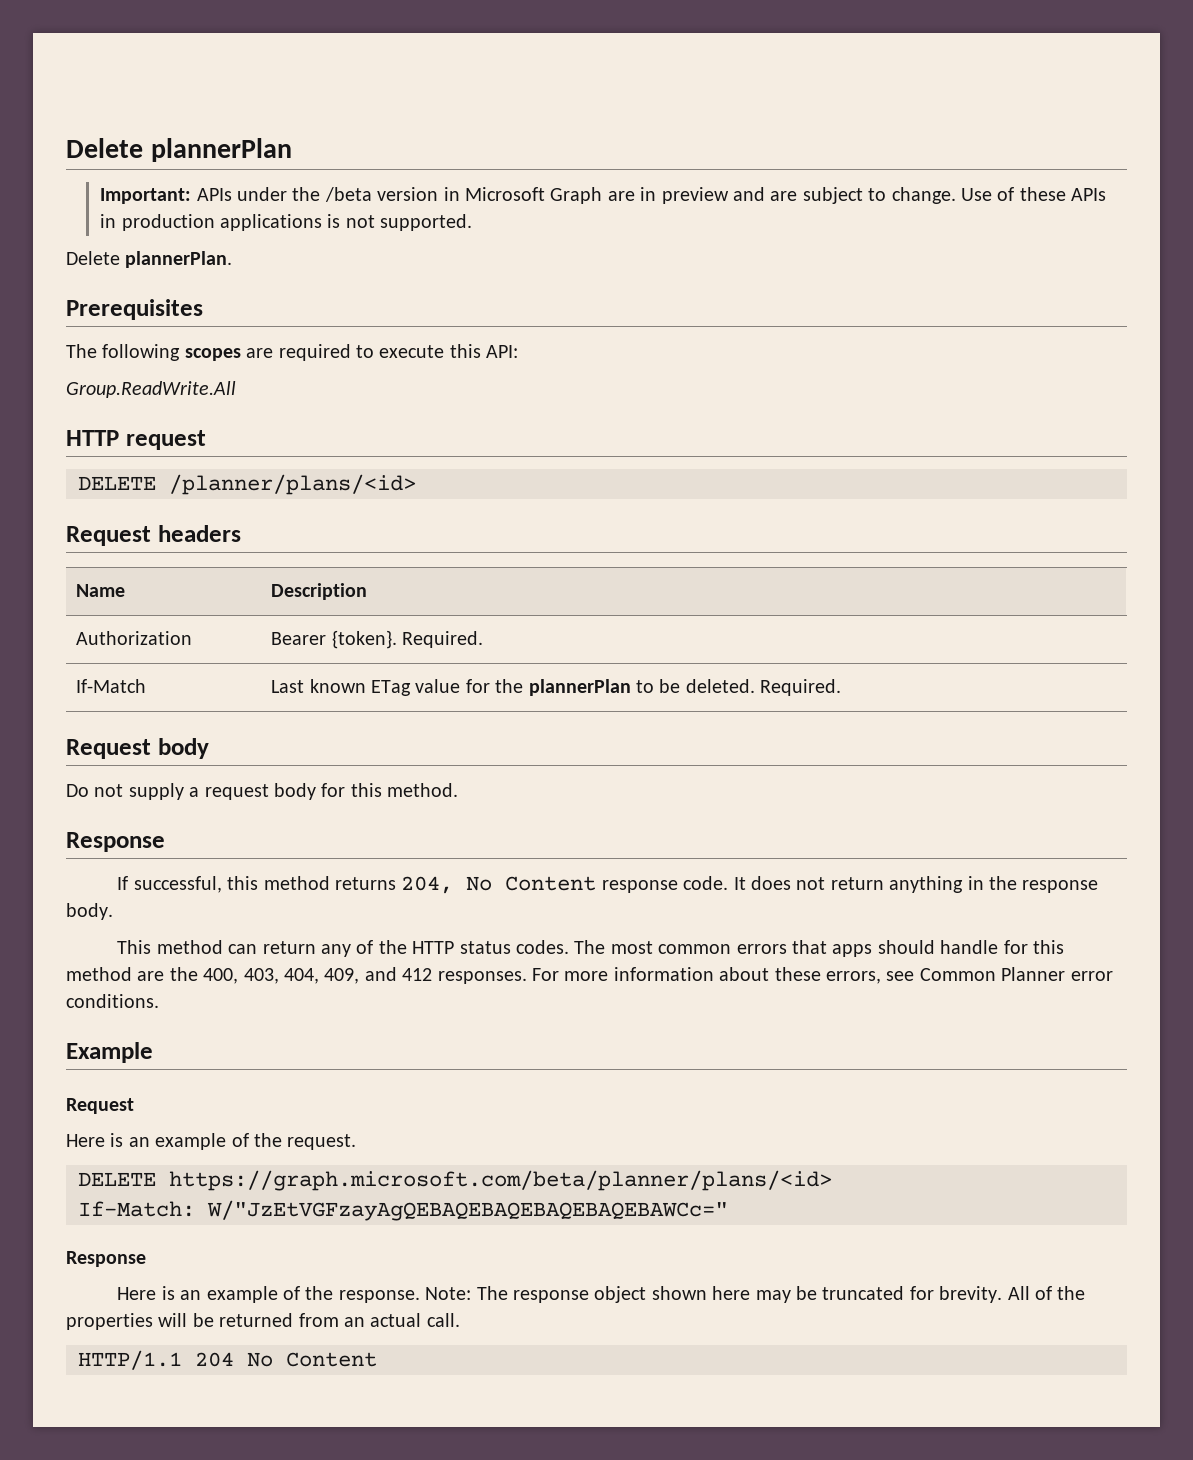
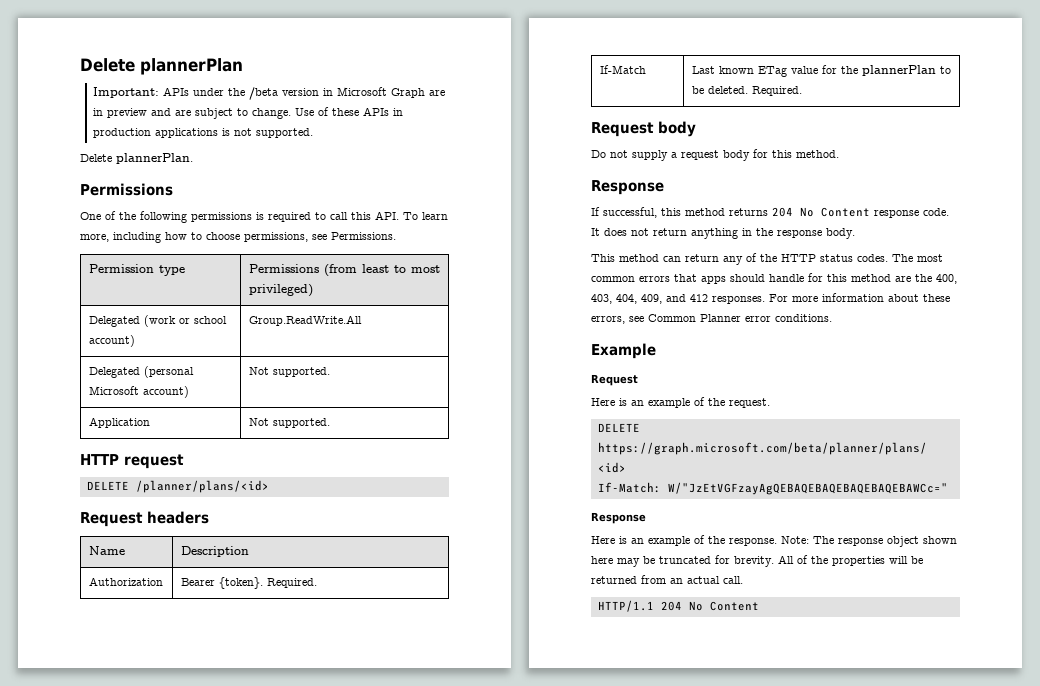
[66,299,203,320] [66,344,519,361] [66,381,236,398] Prerequisites // The following scopes are required to execute this API: // Group.ReadWrite.All -> [80,183,173,196] [80,211,448,223] [80,232,396,243] [88,264,185,276] [248,264,440,276] [248,284,313,297] [88,315,227,327] [88,335,135,347] [248,315,362,326] [88,366,194,378] [88,386,189,398] [248,367,330,377] [88,417,150,428] [248,418,330,428] Permissions // One of the following permissions is required to call this API. To learn more, including how to choose permissions, see Permissions. // Permission type | Permissions (from least to most privileged) // Delegated (work or school account) | Group.ReadWrite.All // Delegated (personal Microsoft account) | Not supported. // Application | Not supported.
[401,876,454,894] 204, -> [772,207,793,217] 204

